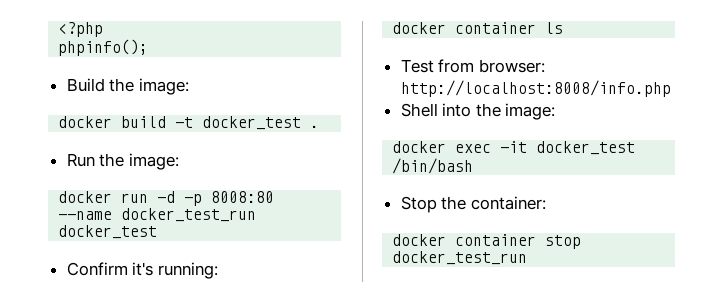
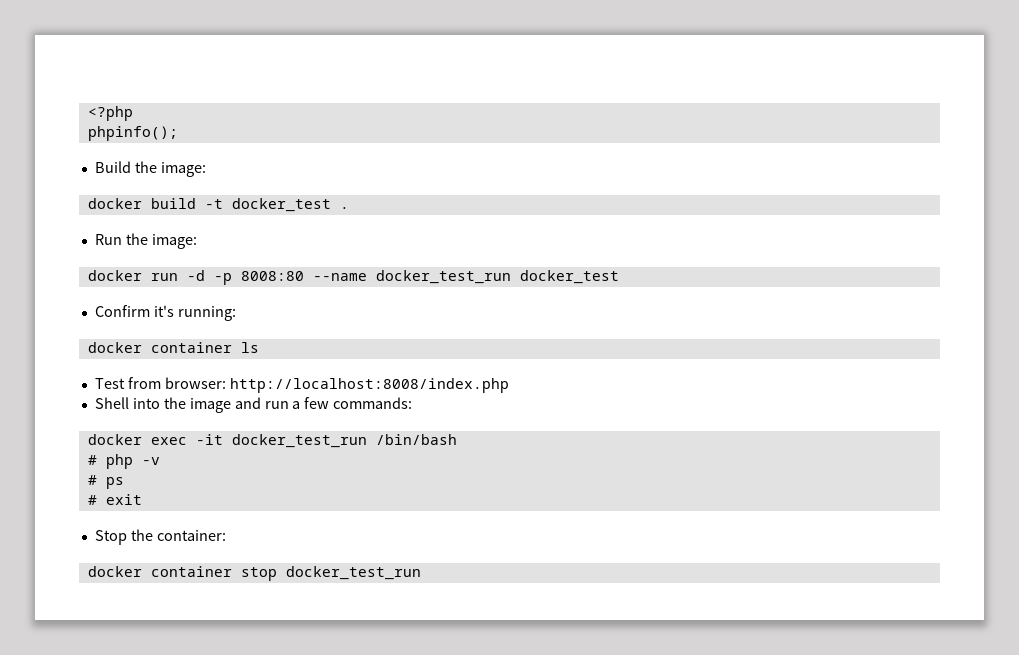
[400,80,671,97] http://localhost:8008/info.php -> [229,378,509,393] http://localhost:8008/index.php
[505,103,556,120] image: -> [189,397,413,413] image and run a few commands:
[536,141,636,155] docker_test -> [231,434,367,448] docker_test_run
(474, 166) none -> [87,454,160,469] [87,475,124,489] [87,494,142,505] // # php -v // # ps // # exit

